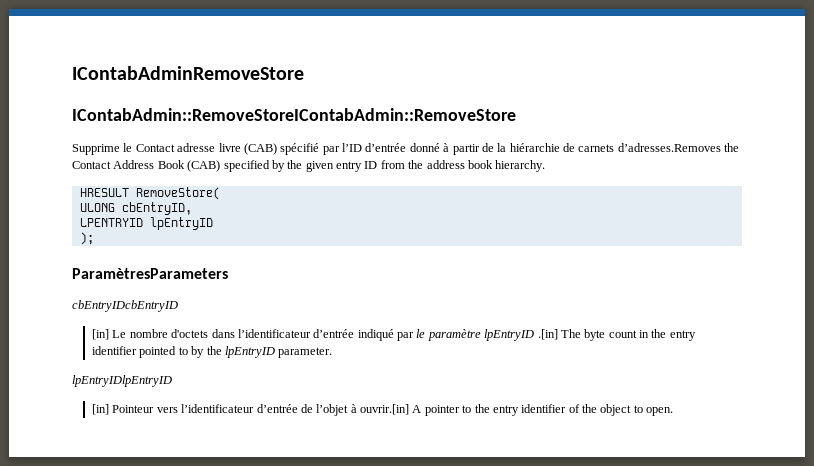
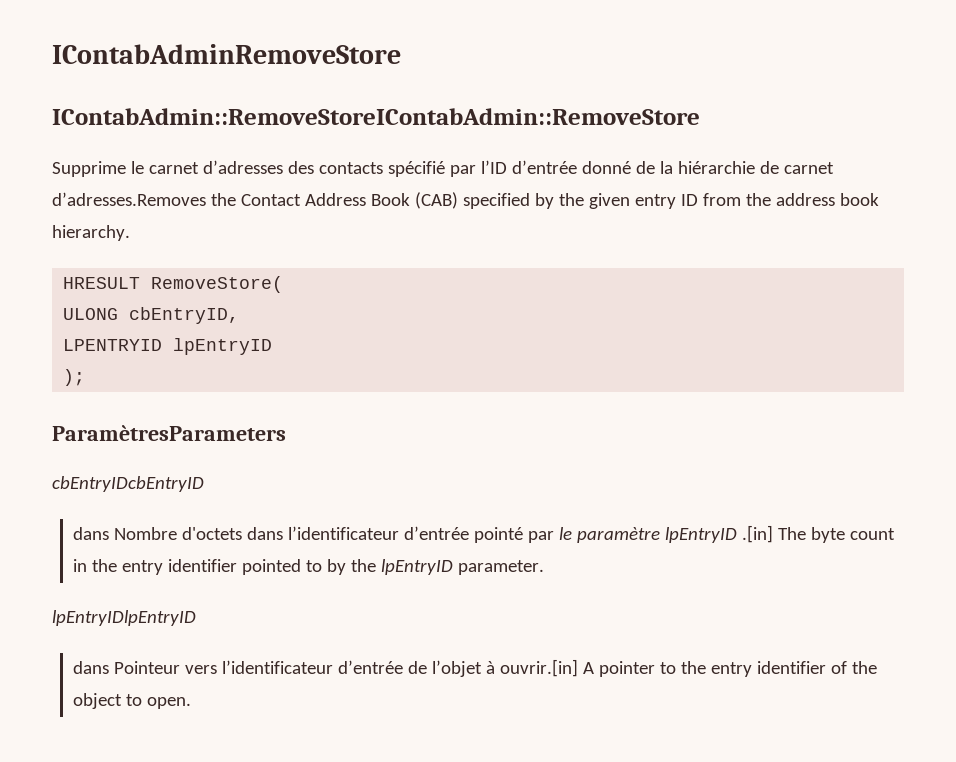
[135,143,277,155] Contact adresse livre (CAB) -> [148,160,383,174] carnet d’adresses des contacts
[443,143,480,155] à partir -> (631, 167) none
[578,144,615,152] carnets -> [783,162,834,174] carnet
[92,329,168,340] [in] Le nombre -> [72,527,177,540] dans Nombre
[357,329,394,341] indiqué -> [473,527,523,543] pointé
[92,404,110,415] [in] -> [72,661,109,674] dans

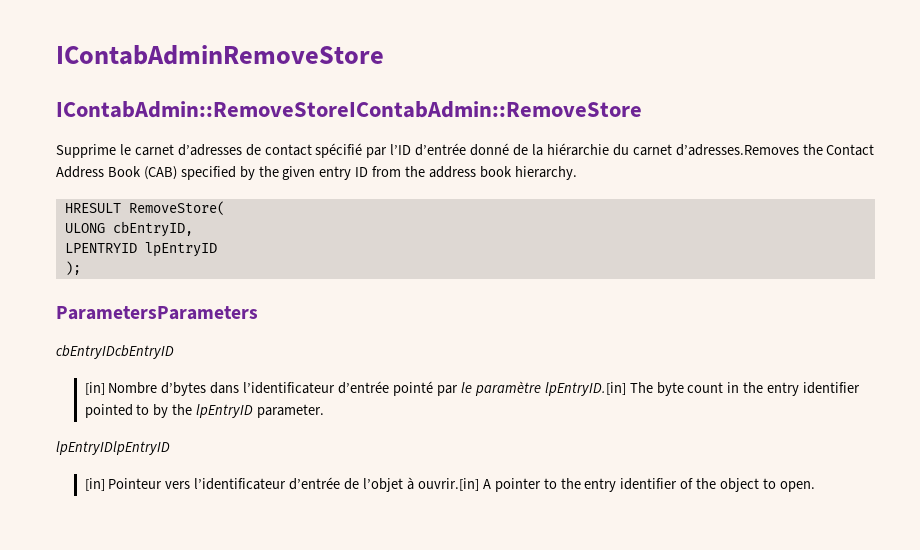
[287,161,383,174] des contacts -> [245,144,312,156] de contact
[759,161,779,174] de -> [612,144,629,156] du
[52,425,286,441] ParamètresParameters -> [56,306,258,320] ParametersParameters
[72,527,242,540] dans Nombre d'octets -> [84,382,207,396] [in] Nombre d’bytes
[664,525,773,543] lpEntryID .[in] -> [544,382,626,396] lpEntryID.[in]
[72,661,109,674] dans -> [84,478,105,491] [in]

